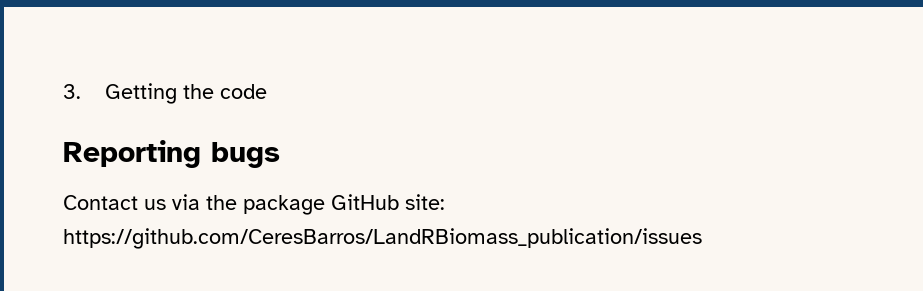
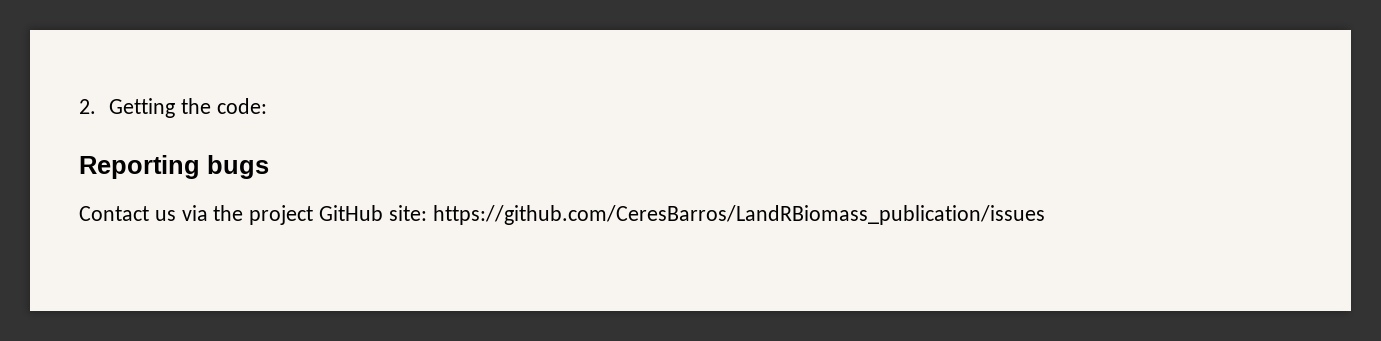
[63,84,81,99] 3. -> [79,99,96,114] 2.
[220,84,268,99] code -> [216,98,267,114] code:
[243,195,325,215] package -> [249,205,314,225] project

